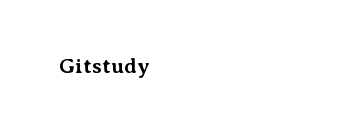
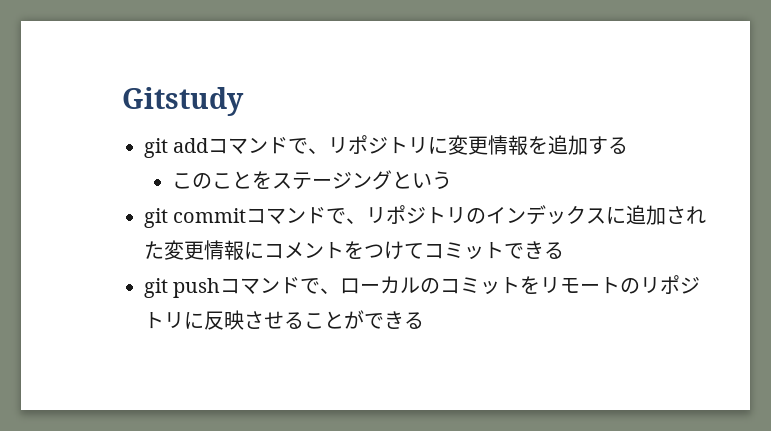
(150, 68) none -> [144,135,629,158] [171,170,452,190] [144,205,707,228] [144,240,564,261] [144,275,701,298] [144,310,424,330] // git addコマンドで、リポジトリに変更情報を追加する // このことをステージングという // git commitコマンドで、リポジトリのインデックスに追加された変更情報にコメントをつけてコミットできる // git pushコマンドで、ローカルのコミットをリモートのリポジトリに反映させることができる

